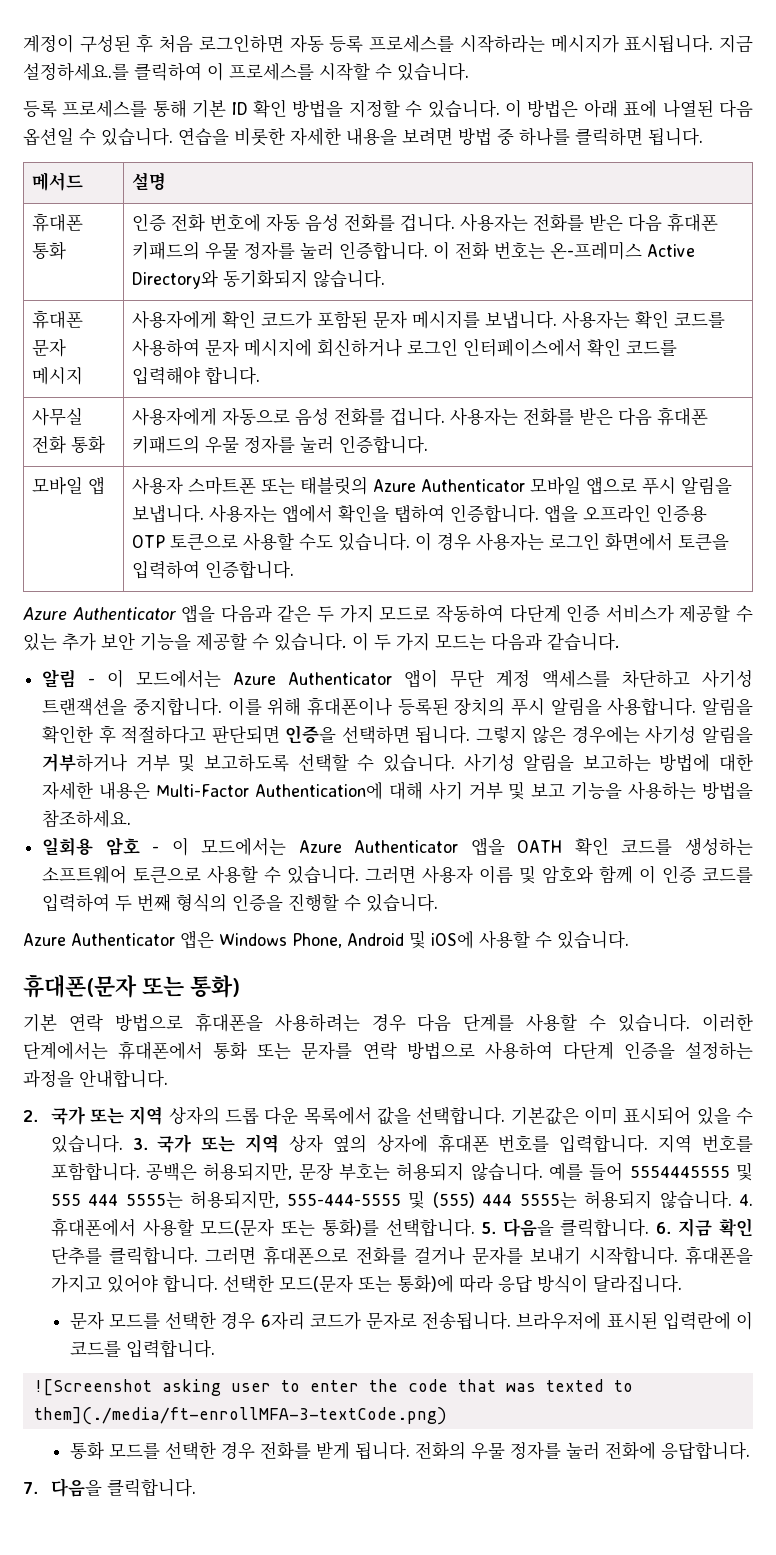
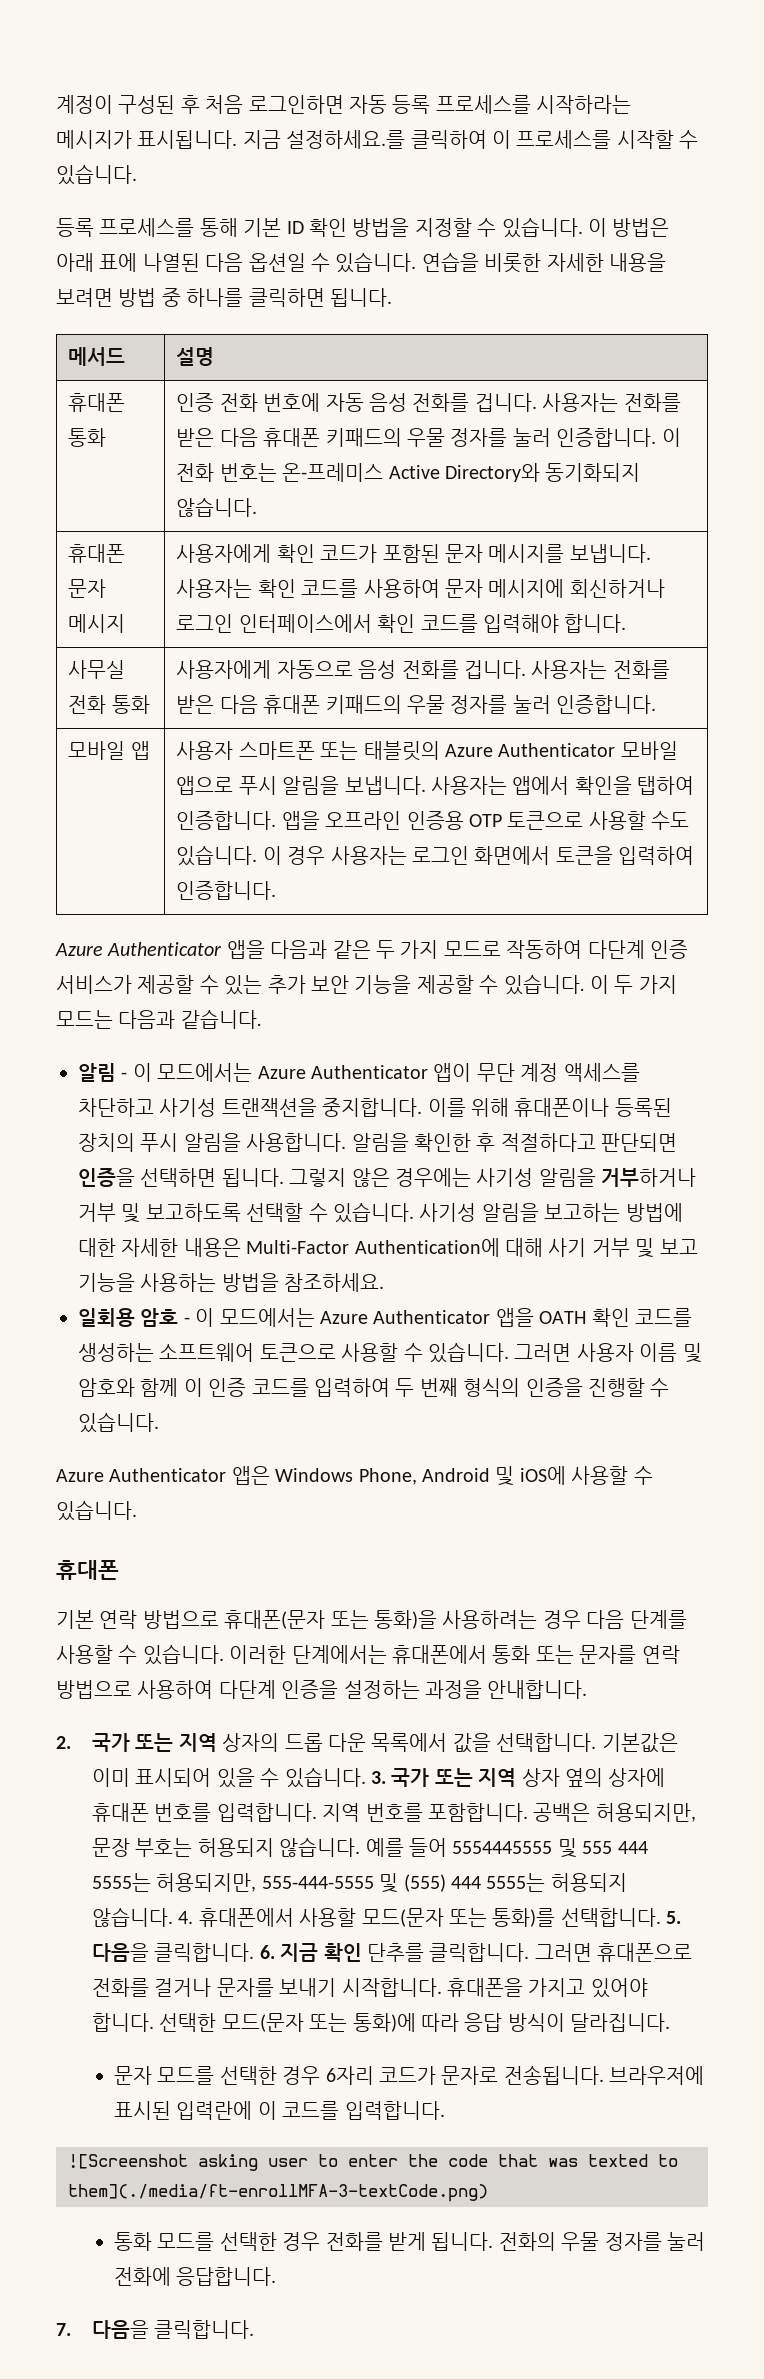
[23,974,240,998] 휴대폰(문자 또는 통화) -> [56,1560,119,1580] 휴대폰
[194,1013,263,1032] 휴대폰을 -> [224,1610,437,1629] 휴대폰(문자 또는 통화)을

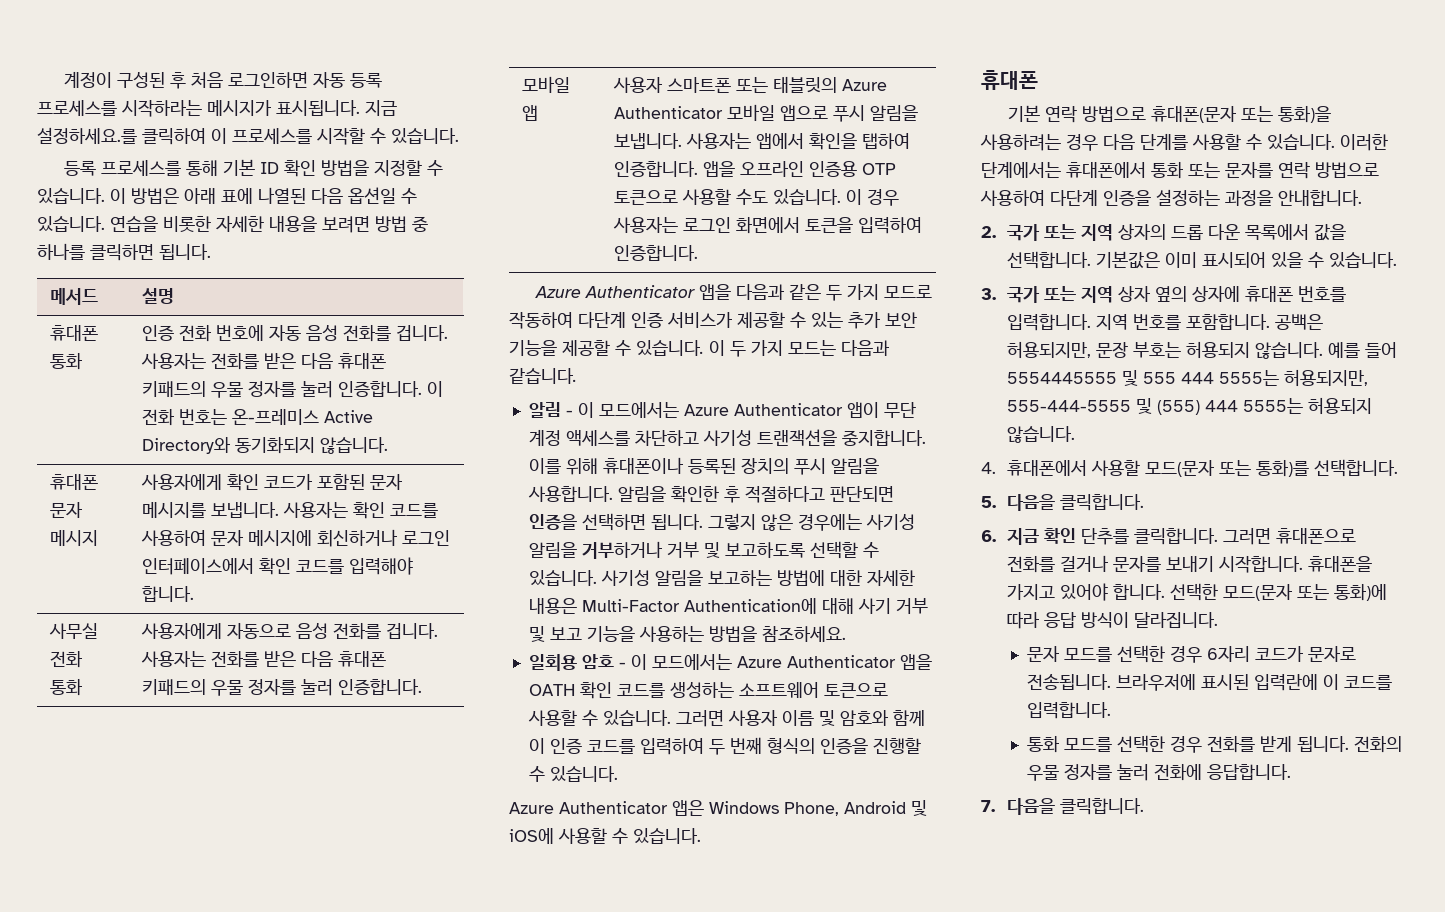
(366, 1777) none -> (1398, 260) //
(173, 1917) none -> (1076, 434) //
(661, 1917) none -> (1399, 468) //
(255, 1952) none -> (1145, 502) //
[68,2154,678,2171] [68,2184,488,2202] // ![Screenshot asking user to enter the code that was texted to them](./media/ft-enrollMFA-3-textCode.png) -> (1112, 710) none

